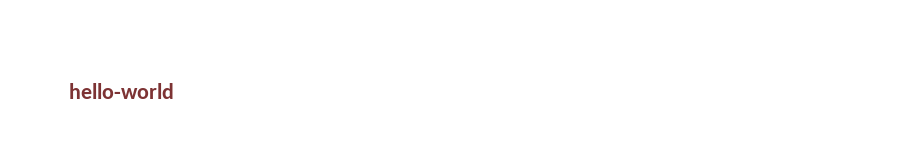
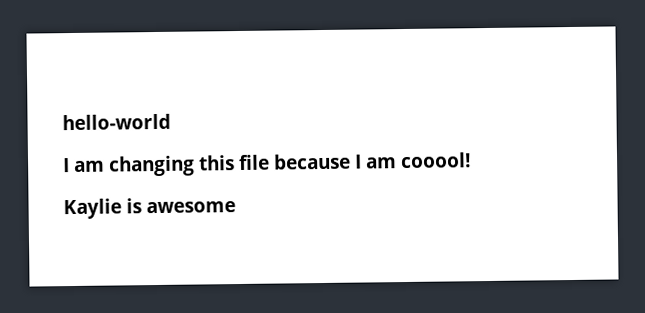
(174, 91) none -> [63,152,471,177] [63,198,236,220] // I am changing this file because I am cooool! // Kaylie is awesome

